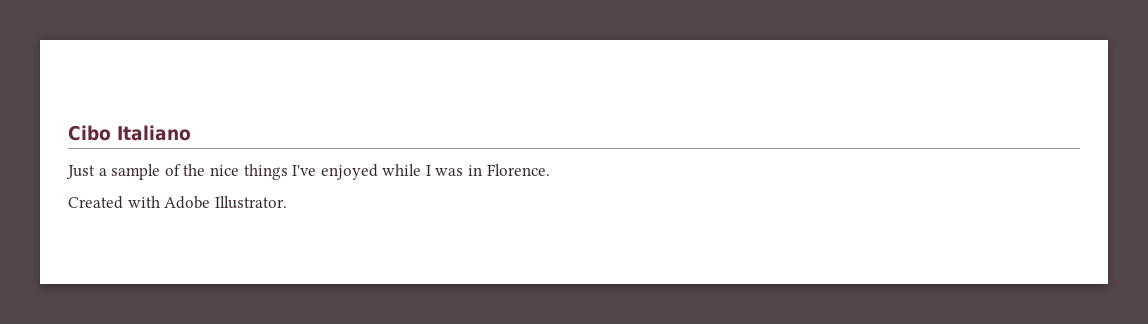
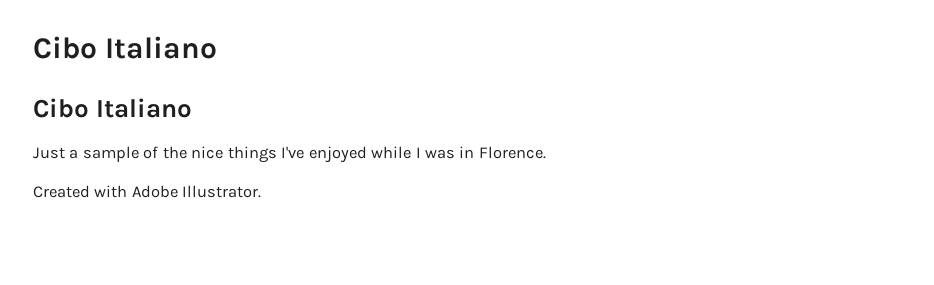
[68,125,191,141] Cibo Italiano -> [33,36,218,59] [33,98,193,118] Cibo Italiano // Cibo Italiano

